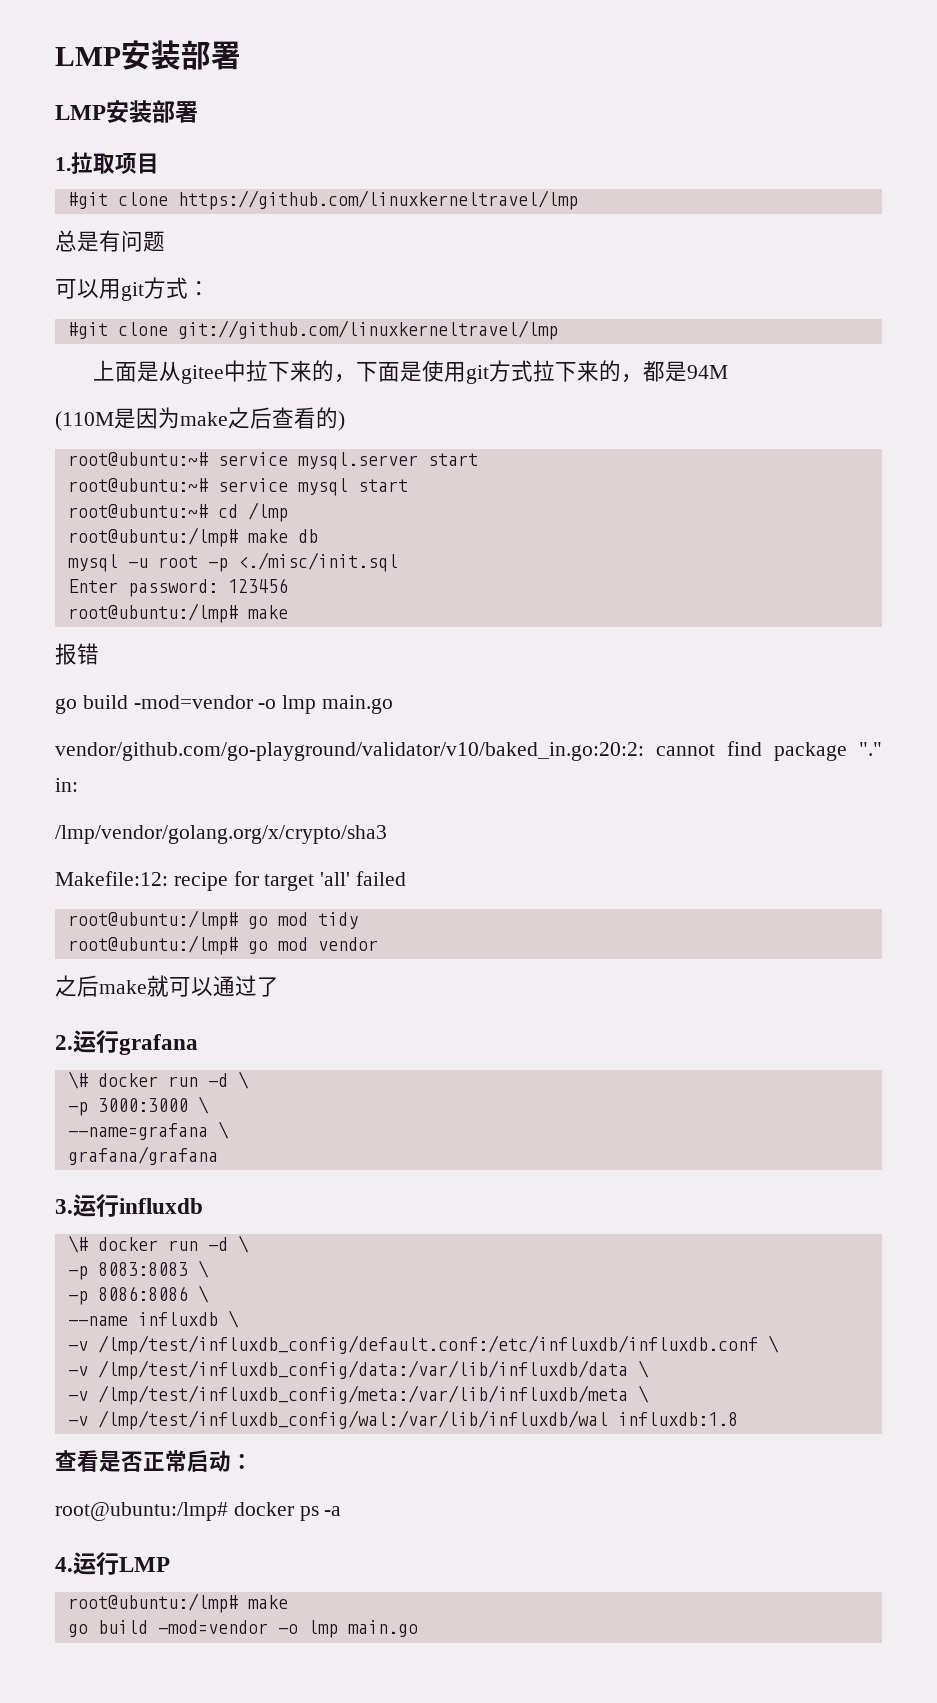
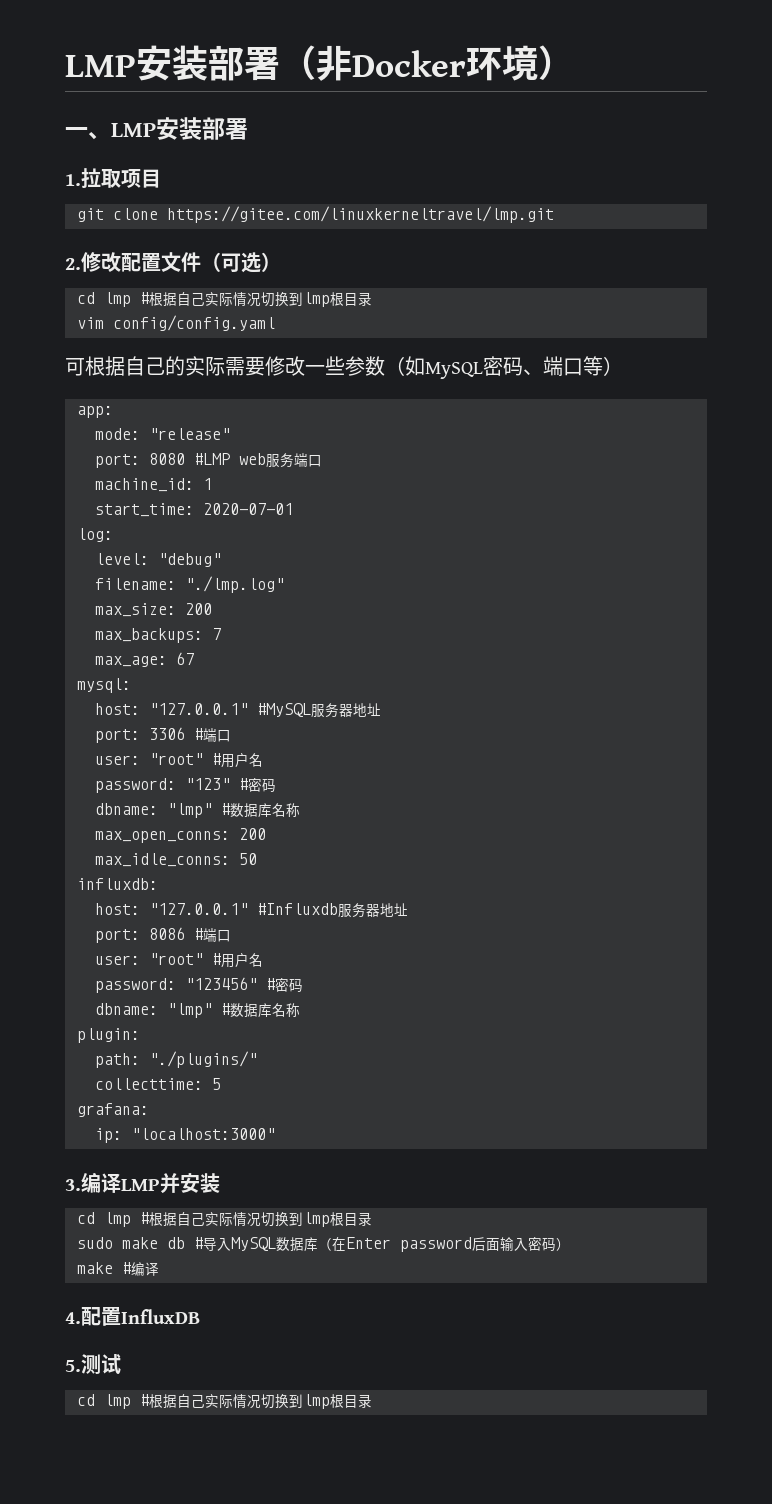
[55,40,241,70] LMP安装部署 // -> [65,45,574,81] [65,127,111,140] LMP安装部署（非Docker环境） // 一、
[67,190,578,210] [55,230,165,252] [55,277,210,301] [67,320,558,340] [92,360,728,384] [55,407,345,431] [67,452,478,470] [67,478,408,496] [67,502,288,522] [67,527,318,547] [67,552,398,572] [67,578,288,597] [67,603,288,623] [55,643,99,665] [55,695,394,714] [55,741,882,761] [55,778,78,792] [55,825,387,844] [55,871,407,891] [67,910,358,930] [67,935,378,955] [55,975,279,997] [55,1030,198,1055] [67,1071,249,1089] [67,1096,209,1116] [67,1121,229,1140] [67,1146,218,1165] [55,1194,203,1217] [67,1235,249,1253] [67,1260,209,1280] [67,1285,209,1305] [67,1310,239,1328] [67,1335,779,1355] [67,1360,649,1380] [67,1385,649,1405] [67,1410,738,1430] [55,1450,253,1472] [55,1502,342,1521] [55,1552,170,1575] [67,1593,288,1613] [67,1620,418,1638] #git clone https://github.com/linuxkerneltravel/lmp // 总是有问题 // 可以用git方式： // #git clone git://github.com/linuxkerneltravel/lmp // 上面是从gitee中拉下来的，下面是使用git方式拉下来的，都是94M // (110M是因为make之后查看的) // root@ubuntu:~# service mysql.server start // root@ubuntu:~# service mysql start // root@ubuntu:~# cd /lmp // root@ubuntu:/lmp# make db // mysql -u root -p <./misc/init.sql // Enter password: 123456 // root@ubuntu:/lmp# make // 报错 // go build -mod=vendor -o lmp main.go // vendor/github.com/go-playground/validator/v10/baked_in.go:20:2: cannot find package "." in: // /lmp/vendor/golang.org/x/crypto/sha3 // Makefile:12: recipe for target 'all' failed // root@ubuntu:/lmp# go mod tidy // root@ubuntu:/lmp# go mod vendor // 之后make就可以通过了 // 2.运行grafana // \# docker run -d \ // -p 3000:3000 \ // --name=grafana \ // grafana/grafana // 3.运行influxdb // \# docker run -d \ // -p 8083:8083 \ // -p 8086:8086 \ // --name influxdb \ // -v /lmp/test/influxdb_config/default.conf:/etc/influxdb/influxdb.conf \ // -v /lmp/test/influxdb_config/data:/var/lib/influxdb/data \ // -v /lmp/test/influxdb_config/meta:/var/lib/influxdb/meta \ // -v /lmp/test/influxdb_config/wal:/var/lib/influxdb/wal influxdb:1.8 // 查看是否正常启动： // root@ubuntu:/lmp# docker ps -a // 4.运行LMP // root@ubuntu:/lmp# make // go build -mod=vendor -o lmp main.go -> [77,206,554,223] [65,252,281,273] [77,292,372,307] [77,315,275,331] [65,356,623,379] [77,406,113,418] [95,428,230,440] [95,453,322,468] [95,478,212,492] [95,503,293,517] [77,528,113,542] [95,553,221,567] [95,576,284,593] [95,603,212,617] [95,628,221,643] [95,652,194,667] [77,678,131,693] [95,703,381,717] [95,727,231,743] [95,752,263,768] [95,778,276,793] [95,803,300,818] [95,828,266,843] [95,853,257,867] [77,878,158,890] [95,903,408,917] [95,927,231,943] [95,952,263,968] [95,977,303,993] [95,1003,300,1018] [77,1028,140,1043] [95,1051,257,1068] [95,1078,221,1090] [77,1103,149,1117] [95,1128,275,1143] [65,1172,220,1194] [77,1212,372,1227] [77,1237,570,1252] [77,1262,159,1276] [65,1307,200,1326] [65,1354,121,1374] [77,1394,372,1409] git clone https://gitee.com/linuxkerneltravel/lmp.git // 2.修改配置文件（可选） // cd lmp #根据自己实际情况切换到lmp根目录 // vim config/config.yaml // 可根据自己的实际需要修改一些参数（如MySQL密码、端口等） // app: // mode: "release" // port: 8080 #LMP web服务端口 // machine_id: 1 // start_time: 2020-07-01 // log: // level: "debug" // filename: "./lmp.log" // max_size: 200 // max_backups: 7 // max_age: 67 // mysql: // host: "127.0.0.1" #MySQL服务器地址 // port: 3306 #端口 // user: "root" #用户名 // password: "123" #密码 // dbname: "lmp" #数据库名称 // max_open_conns: 200 // max_idle_conns: 50 // influxdb: // host: "127.0.0.1" #Influxdb服务器地址 // port: 8086 #端口 // user: "root" #用户名 // password: "123456" #密码 // dbname: "lmp" #数据库名称 // plugin: // path: "./plugins/" // collecttime: 5 // grafana: // ip: "localhost:3000" // 3.编译LMP并安装 // cd lmp #根据自己实际情况切换到lmp根目录 // sudo make db #导入MySQL数据库（在Enter password后面输入密码） // make #编译 // 4.配置InfluxDB // 5.测试 // cd lmp #根据自己实际情况切换到lmp根目录

